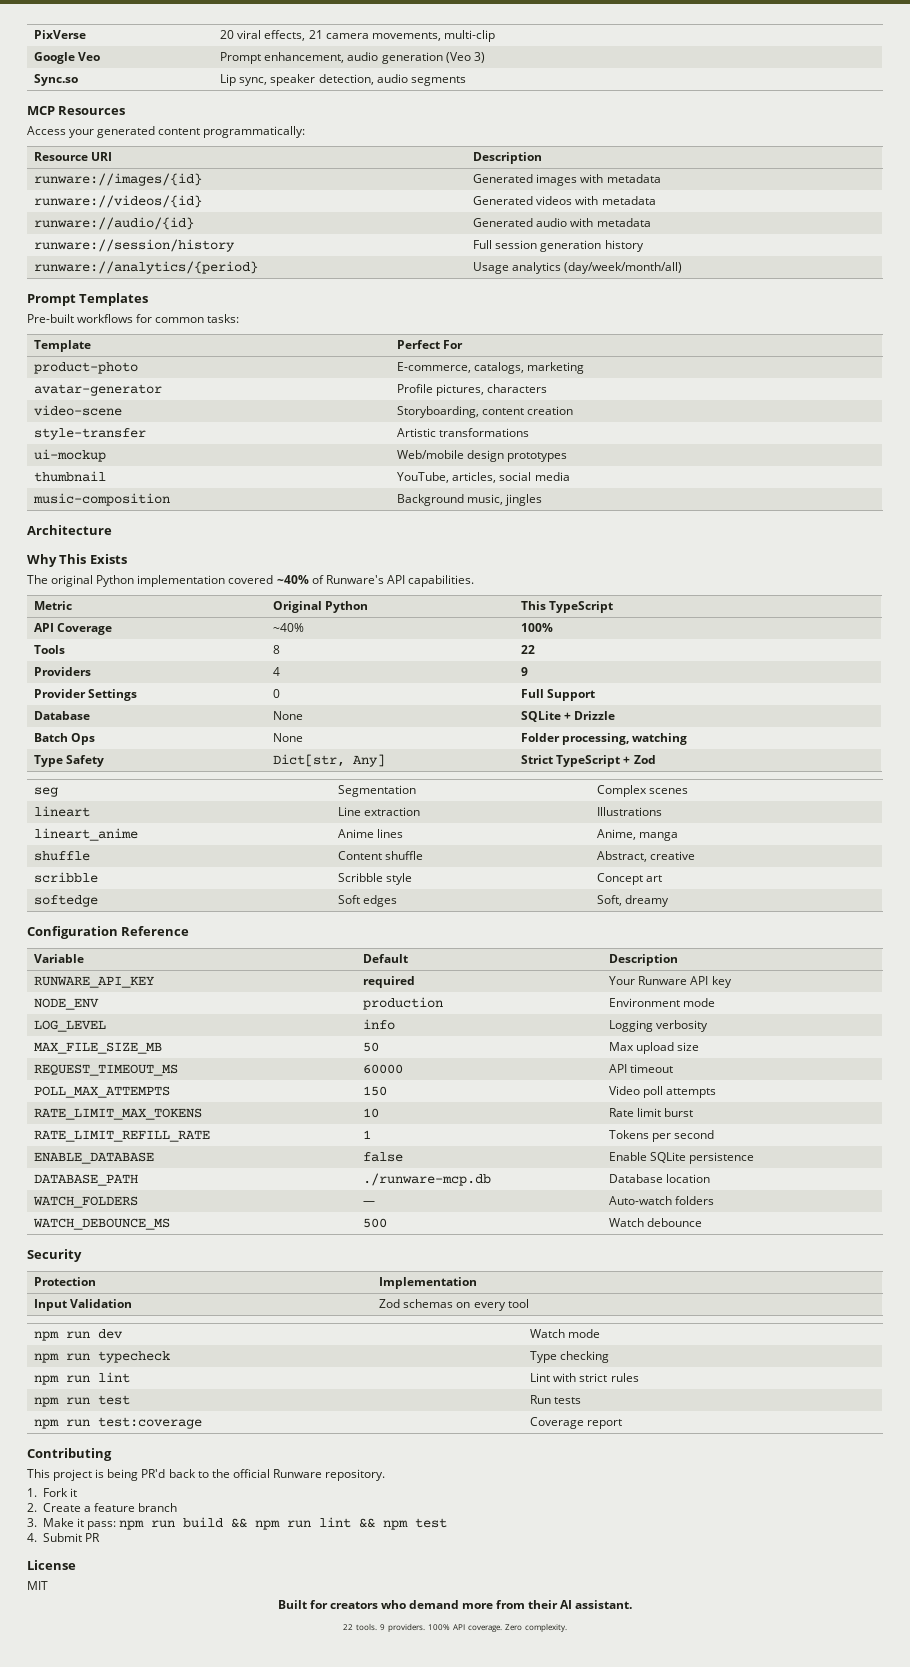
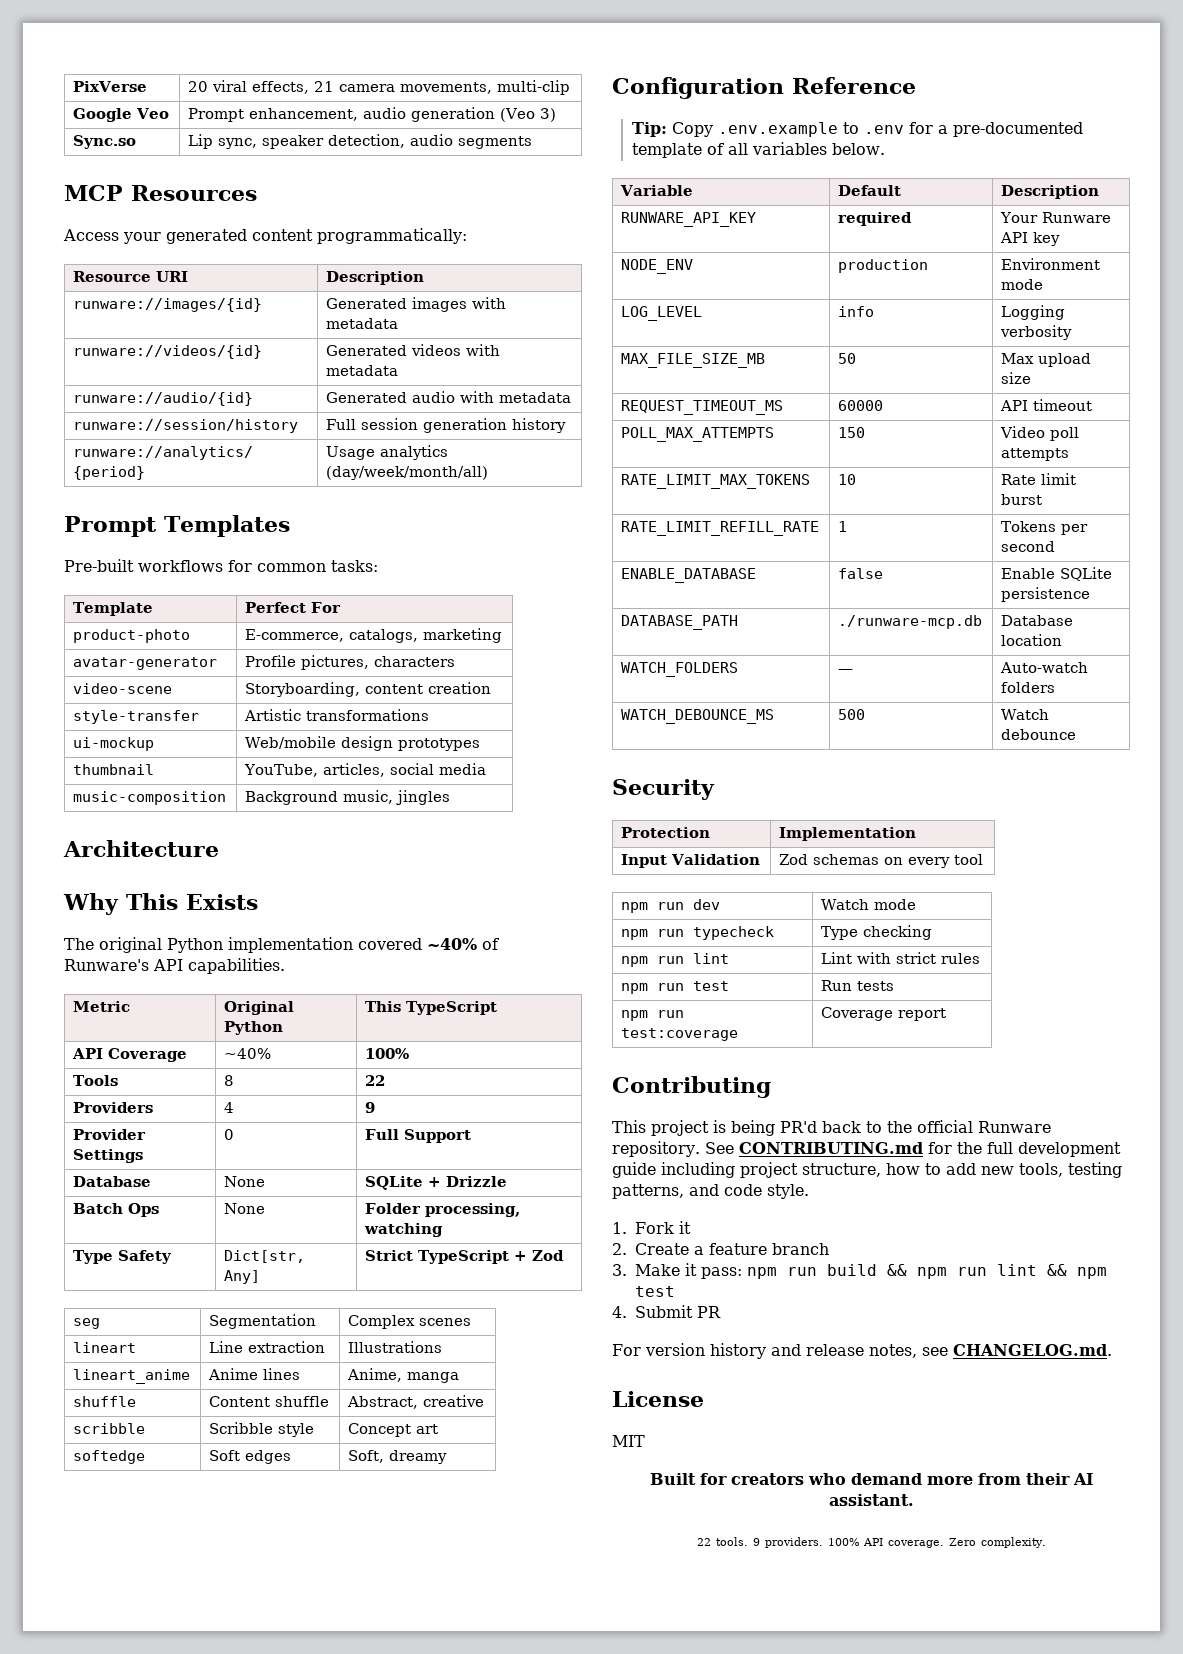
(190, 931) none -> [631,122,1083,137] [631,142,885,158] // Tip: Copy .env.example to .env for a pre-documented template of all variables below.
(386, 1475) none -> [704,1142,1121,1157] [612,1162,1122,1178] [612,1184,809,1199] See CONTRIBUTING.md for the full development guide including project structure, how to add new tools, testing patterns, and code style.
(100, 1537) none -> [612,1343,1112,1359] // For version history and release notes, see CHANGELOG.md.

